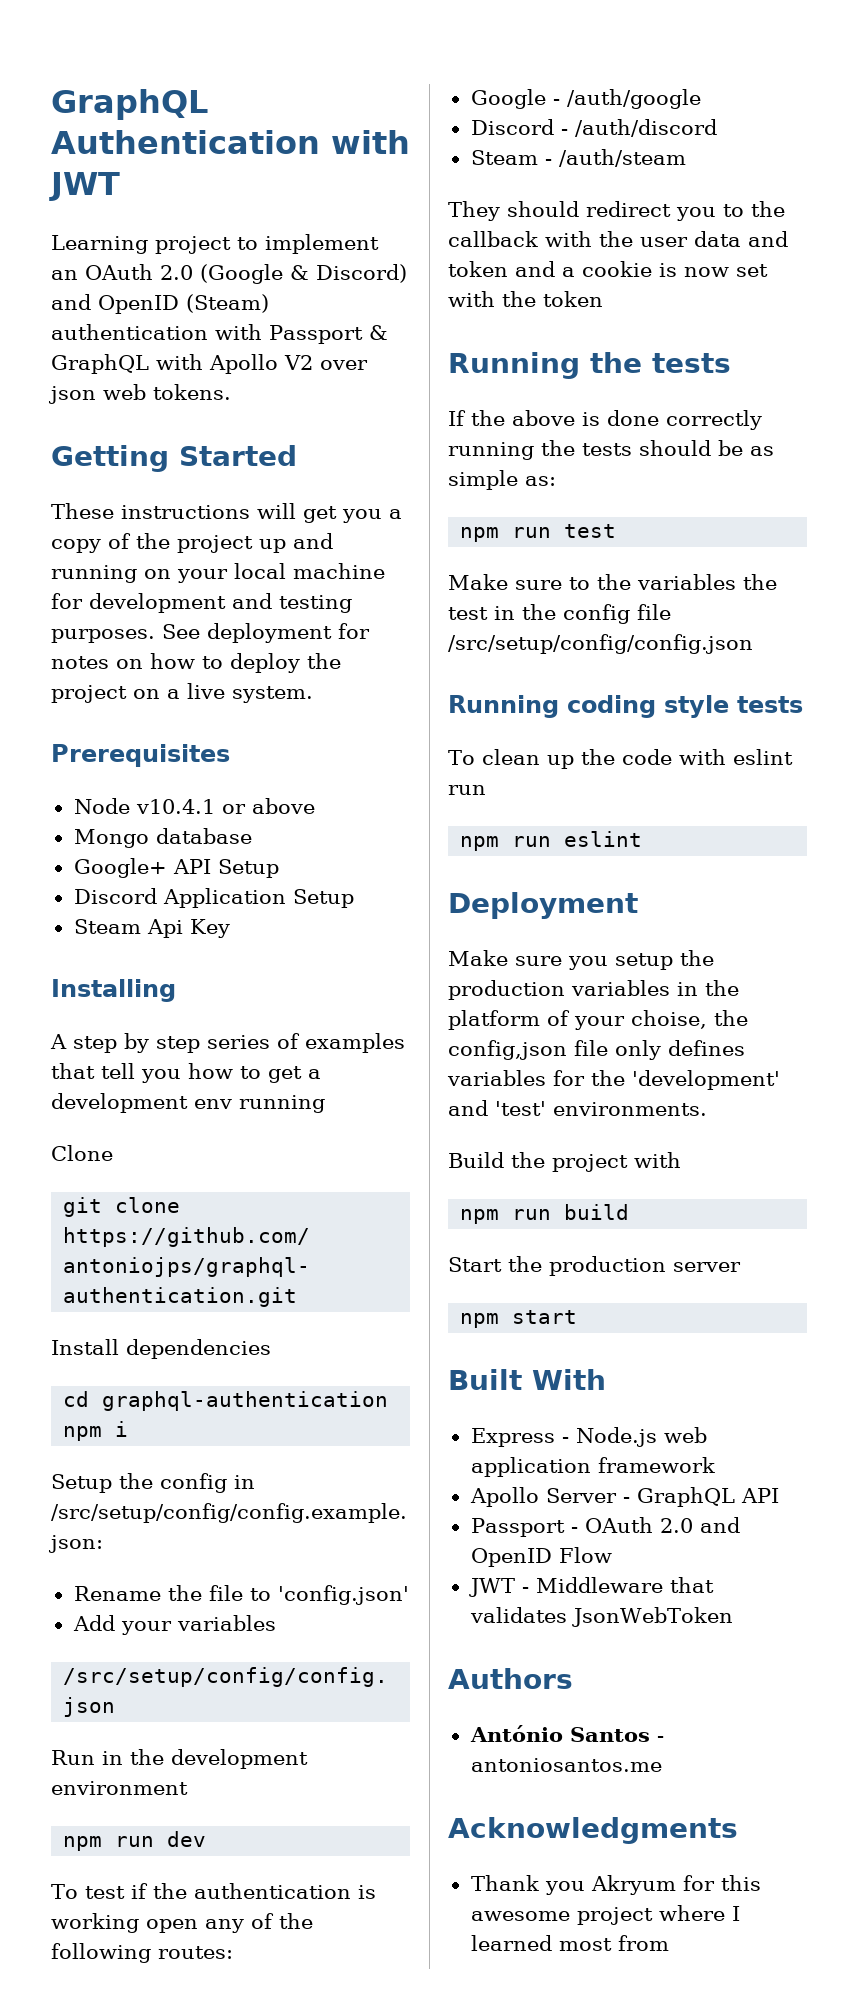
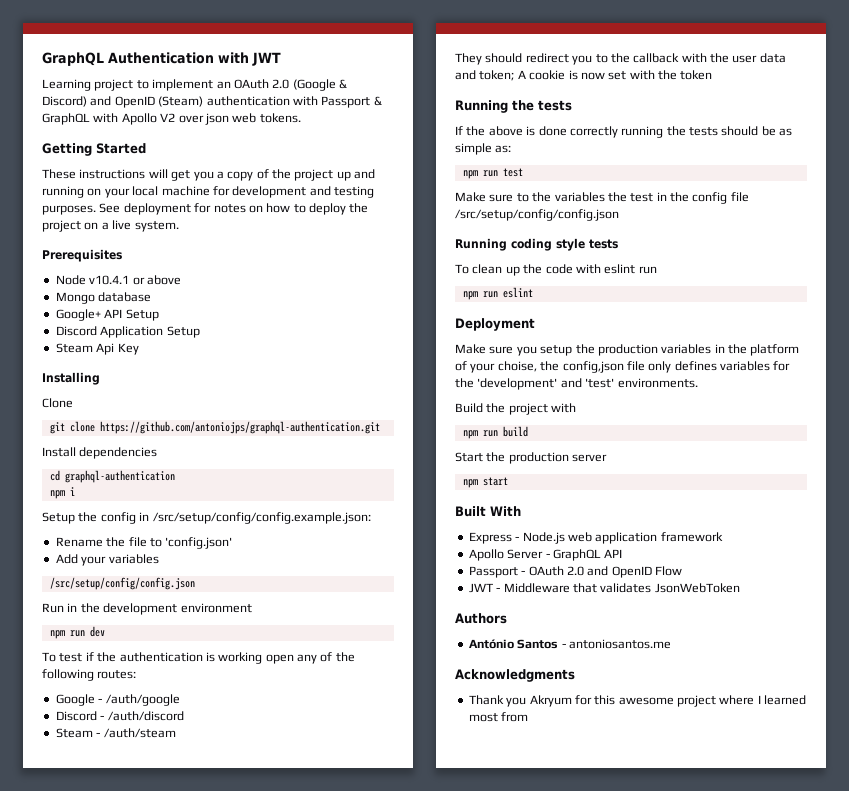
[50,1033,405,1053] [51,1063,321,1083] [51,1093,325,1113] // A step by step series of examples that tell you how to get a development env running -> (100, 378) none
[448,261,575,277] token and a -> [479,70,526,81] token; A

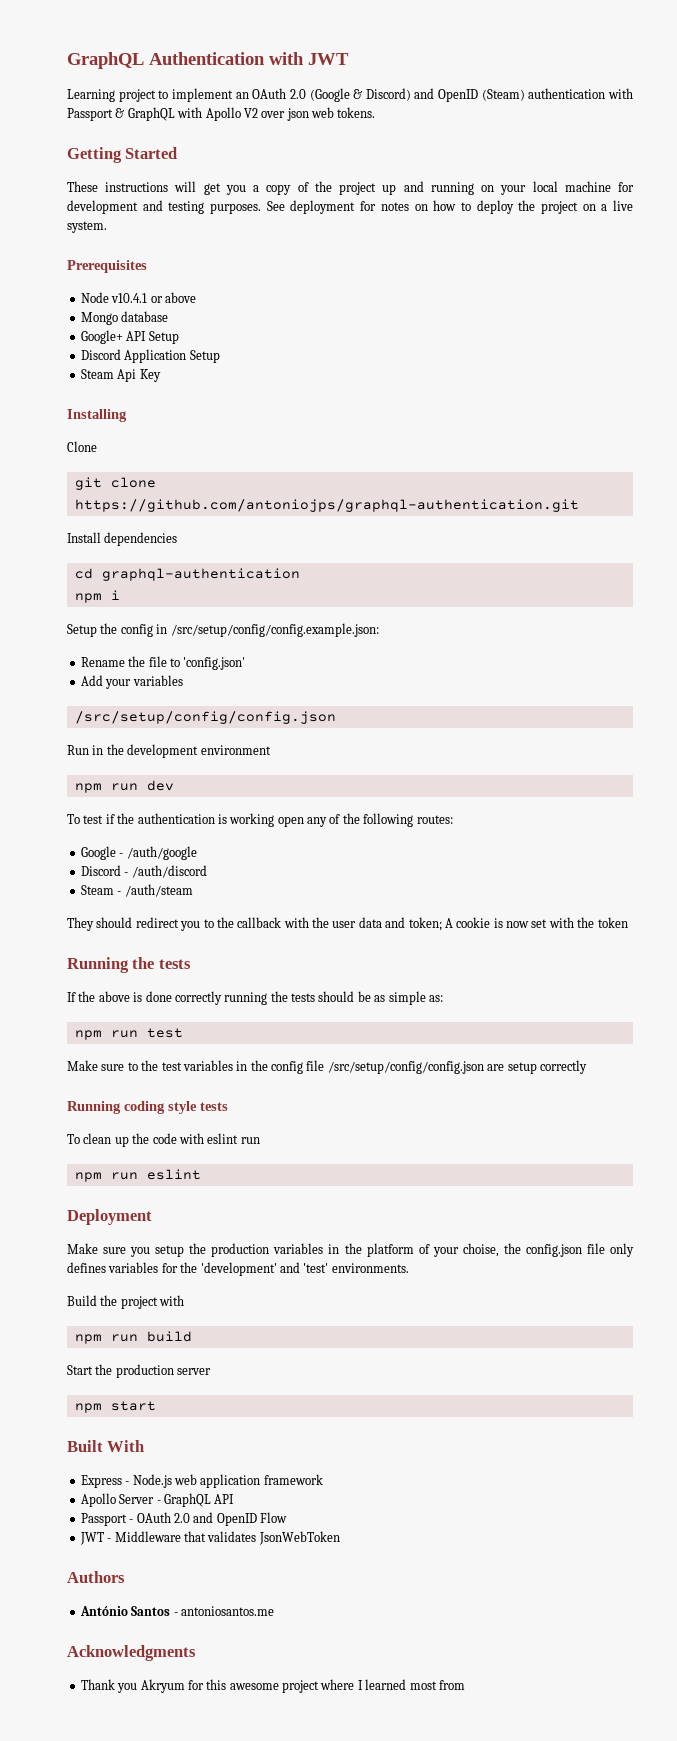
[554,192,654,202] variables the test -> [161,1060,233,1071] test variables
(619, 215) none -> [487,1060,587,1074] are setup correctly
[562,361,624,373] config,json -> [525,1244,582,1257] config.json

